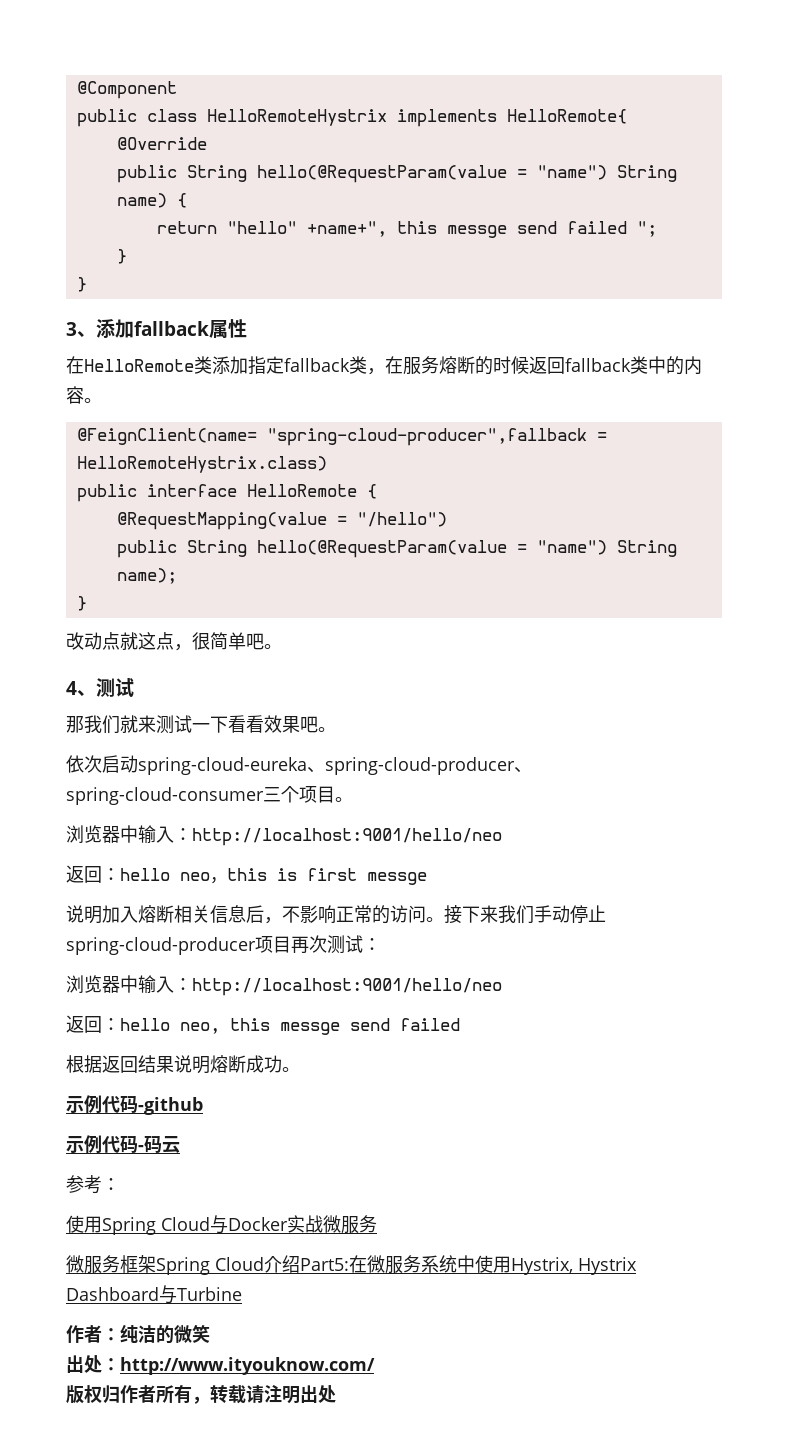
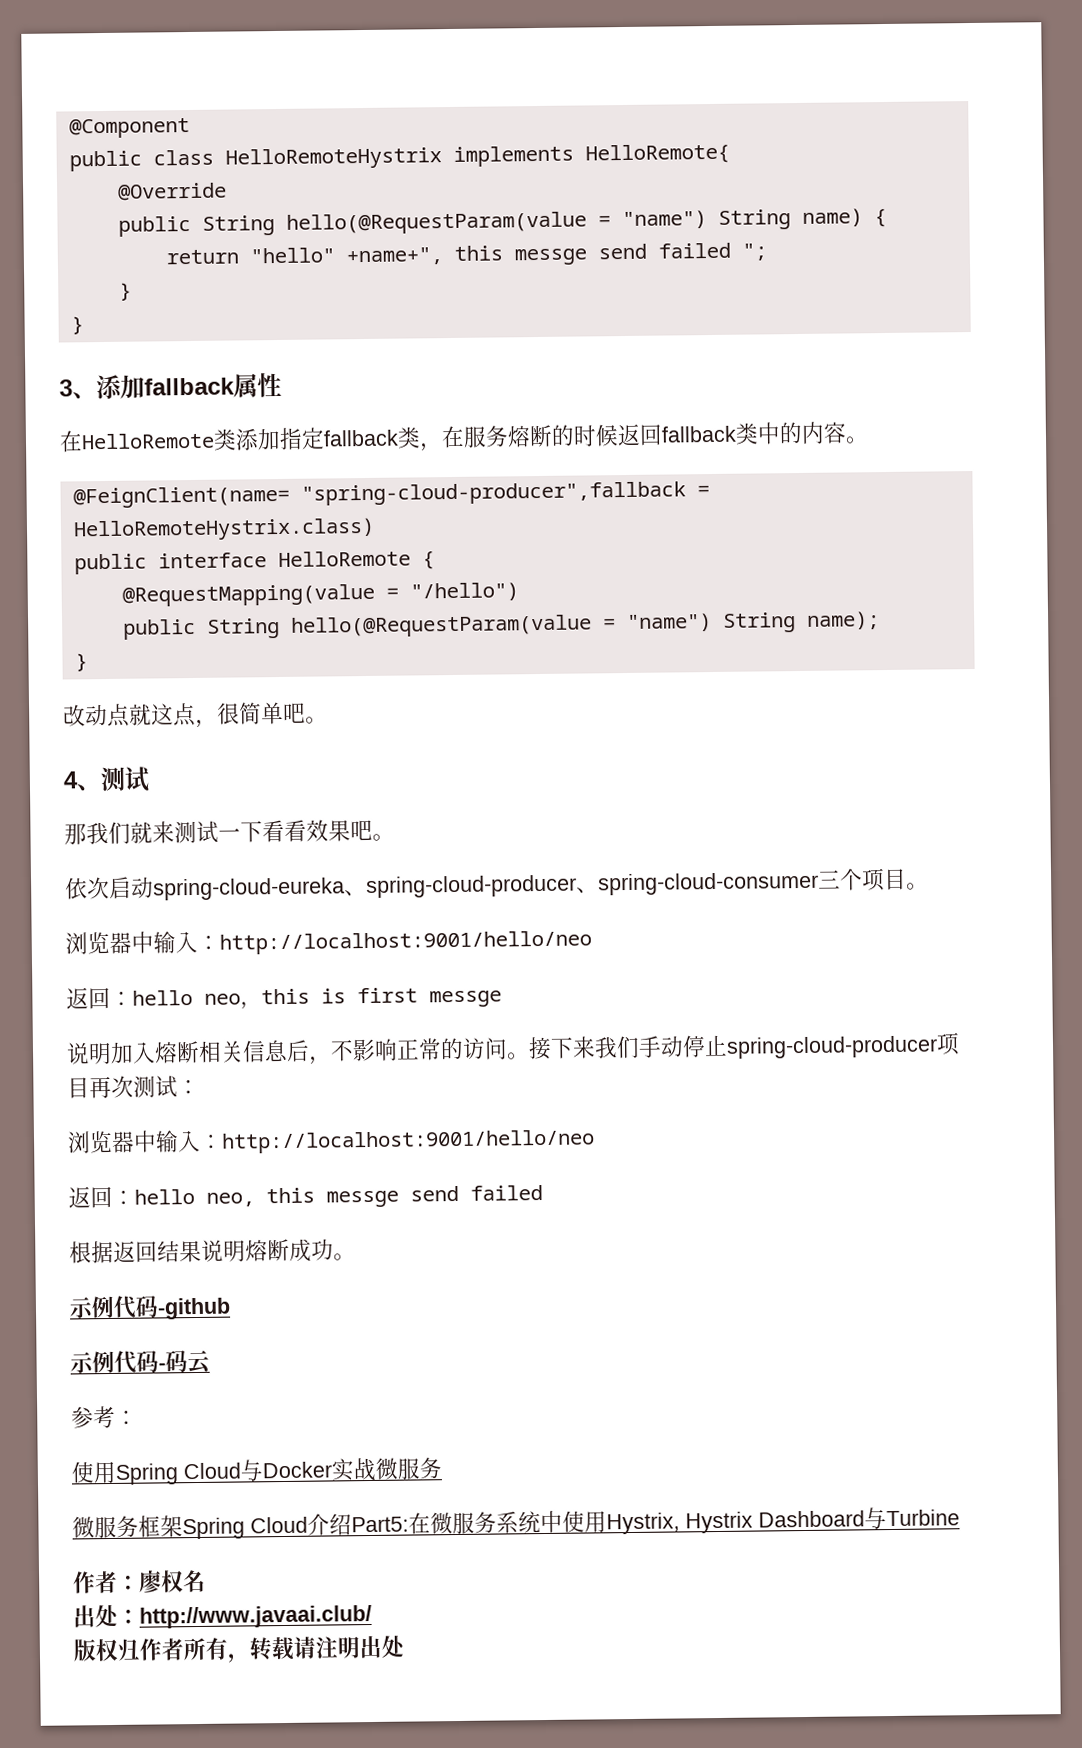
[120,1324,210,1344] 纯洁的微笑 -> [138,1569,206,1593] 廖权名
[120,1357,375,1375] http://www.ityouknow.com/ -> [139,1605,372,1629] http://www.javaai.club/

